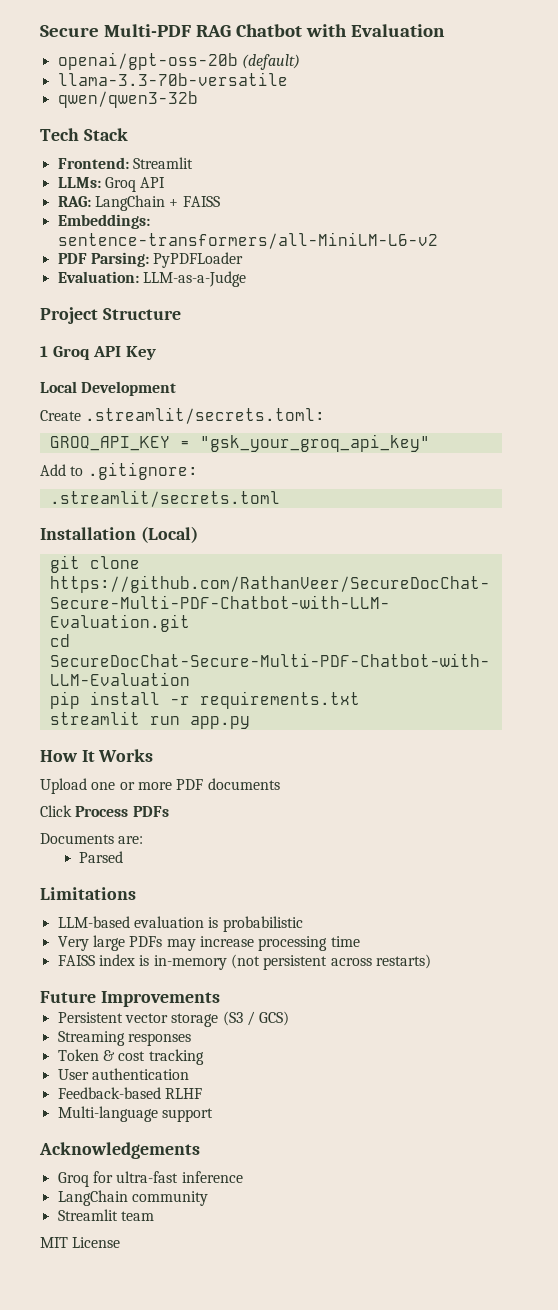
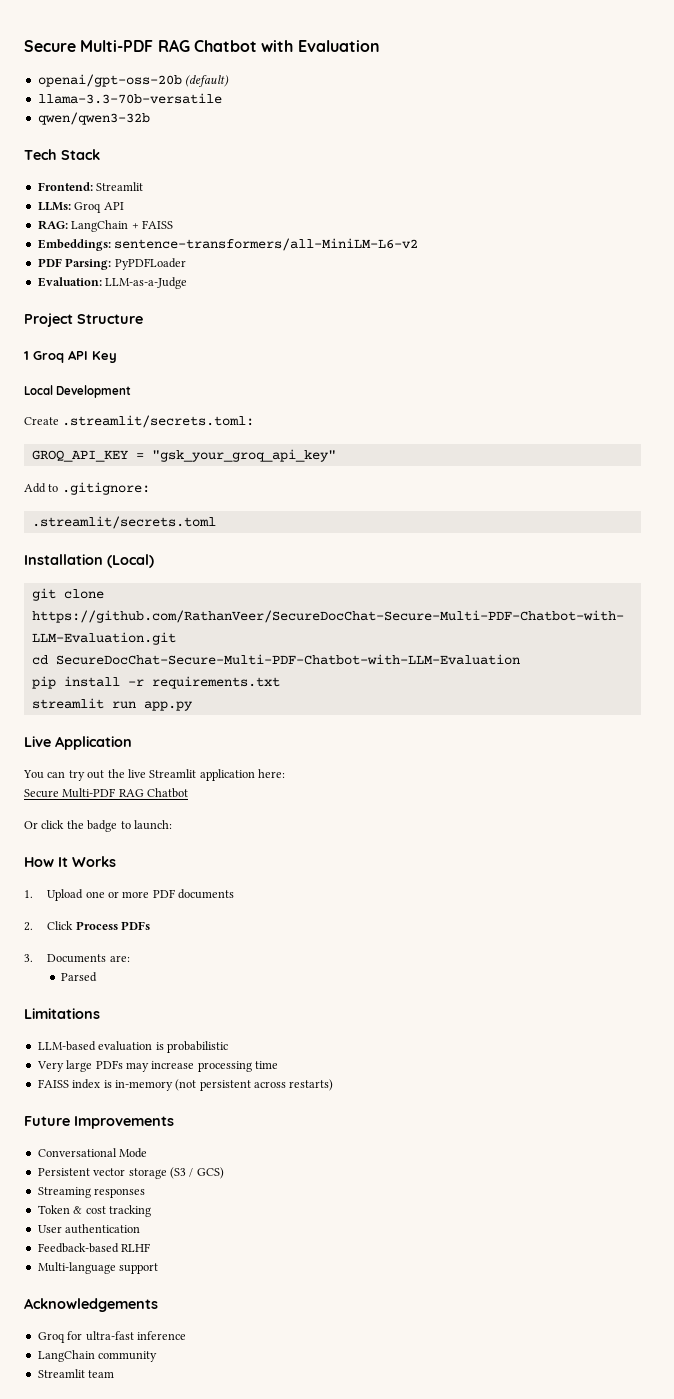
(250, 722) none -> [24,736,132,750] [23,769,285,781] [24,788,189,798] [24,820,172,832] // Live Application // You can try out the live Streamlit application here: // Secure Multi-PDF RAG Chatbot // Or click the badge to launch:
(154, 755) none -> [24,890,33,898] 1.
(280, 784) none -> [24,922,33,931] 2.
(169, 811) none -> [24,954,33,962] 3.
(220, 999) none -> [37,1148,148,1158] // Conversational Mode
[40,1237,121,1248] // MIT License -> (115, 1374) none

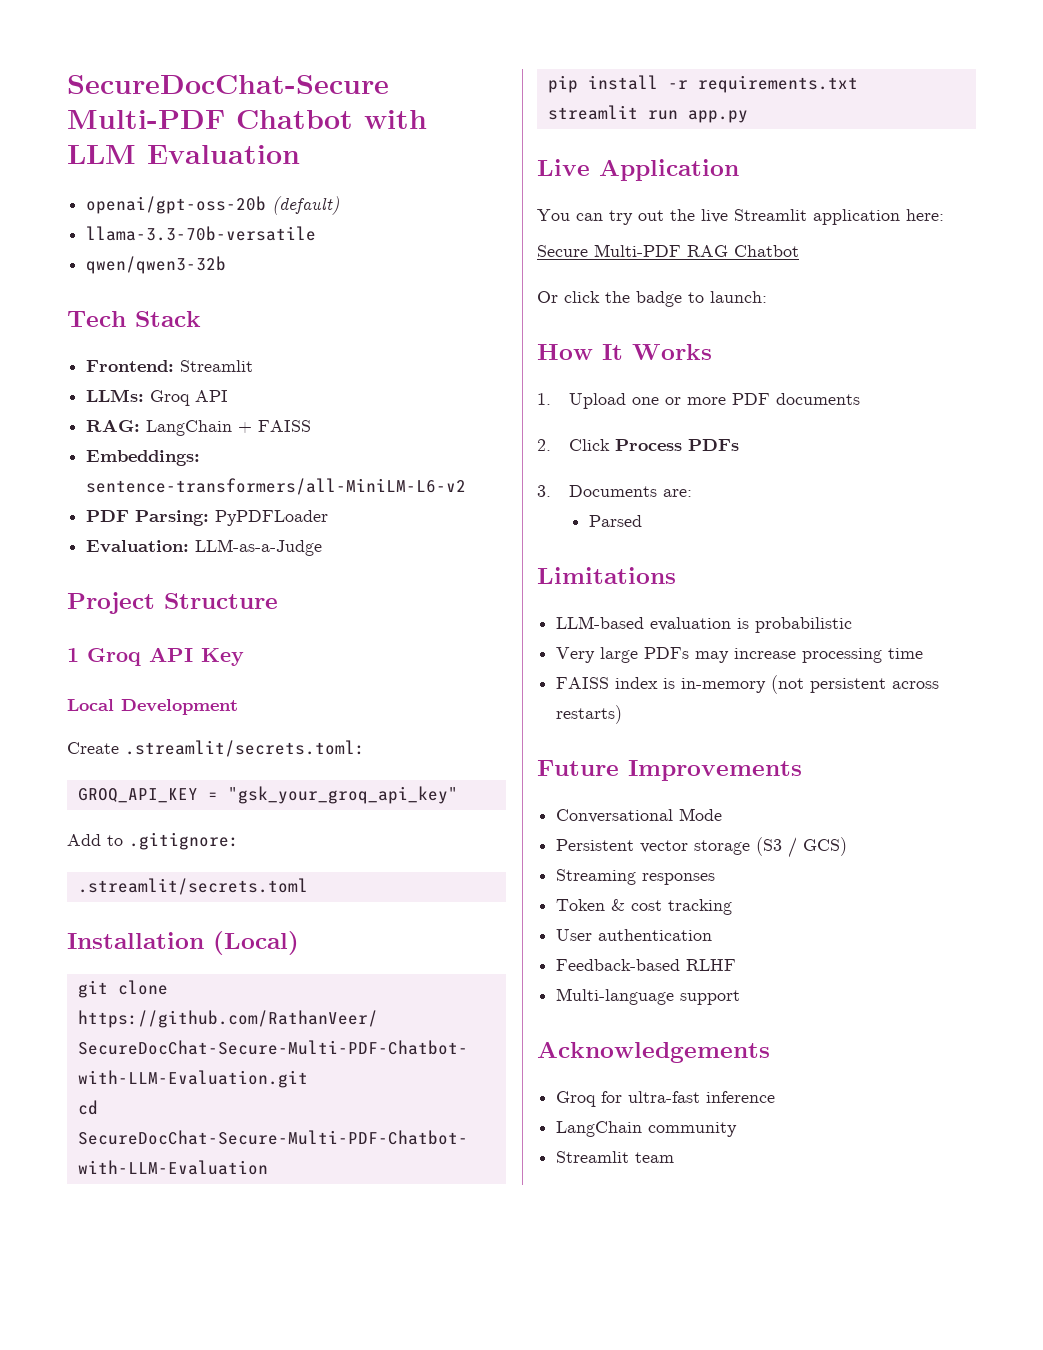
[24,39,190,52] Secure Multi-PDF RAG -> [67,75,389,94] [67,110,225,129] SecureDocChat-Secure Multi-PDF
(294, 46) none -> [67,145,136,164] LLM

